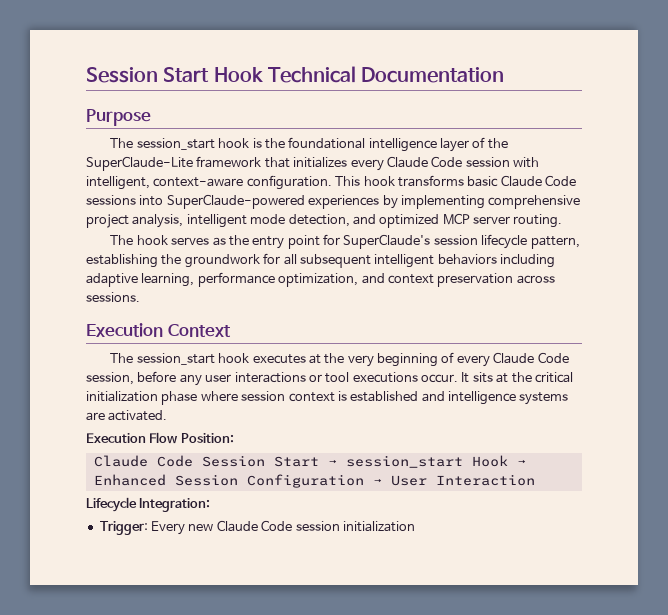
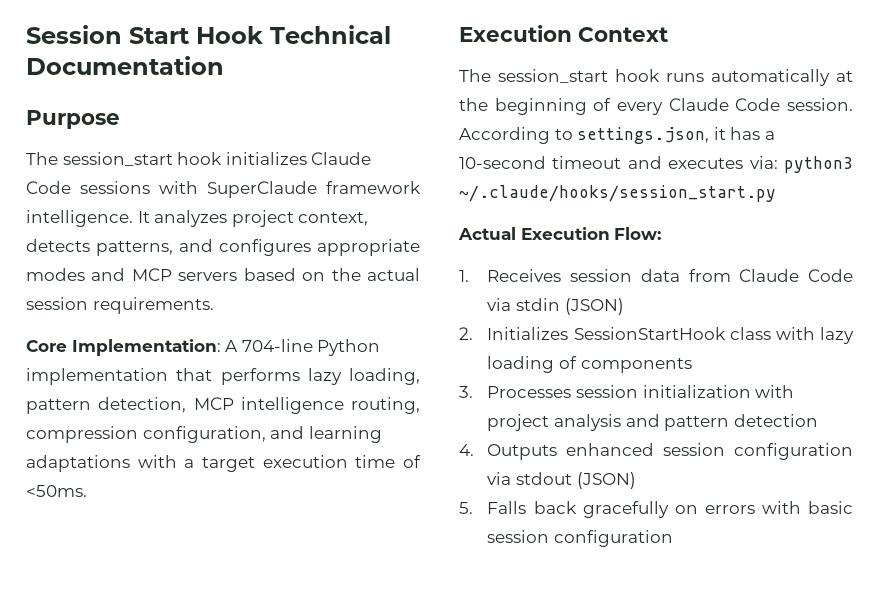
[252,137,508,152] [86,156,539,171] [86,175,576,190] [86,194,581,209] [86,213,563,228] [110,234,580,249] [86,253,555,268] [86,272,555,287] [86,292,140,302] is the foundational intelligence layer of the SuperClaude-Lite framework that initializes every Claude Code session with intelligent, context-aware configuration. This hook transforms basic Claude Code sessions into SuperClaude-powered experiences by implementing comprehensive project analysis, intelligent mode detection, and optimized MCP server routing. // The hook serves as the entry point for SuperClaude's session lifecycle pattern, establishing the groundwork for all subsequent intelligent behaviors including adaptive learning, performance optimization, and context preservation across sessions. -> [225,152,372,165] [26,181,421,198] [26,210,369,227] [26,239,420,256] [26,268,420,281] [26,297,214,314] [26,339,381,356] [26,368,420,385] [26,397,420,414] [26,426,382,443] [26,455,421,472] [26,485,87,497] initializes Claude Code sessions with SuperClaude framework intelligence. It analyzes project context, detects patterns, and configures appropriate modes and MCP servers based on the actual session requirements. // Core Implementation: A 704-line Python implementation that performs lazy loading, pattern detection, MCP intelligence routing, compression configuration, and learning adaptations with a target execution time of <50ms.
[252,353,374,367] executes at the very -> [666,69,853,86] [459,98,488,111] runs automatically at the
[86,371,573,386] [86,391,569,405] [86,410,168,421] [86,432,234,444] [93,455,526,468] [93,474,535,488] [86,497,211,512] [99,520,415,535] session, before any user interactions or tool executions occur. It sits at the critical initialization phase where session context is established and intelligence systems are activated. // Execution Flow Position: // Claude Code Session Start → session_start Hook → Enhanced Session Configuration → User Interaction // Lifecycle Integration: // Trigger: Every new Claude Code session initialization -> [787,98,853,111] [459,127,775,144] [459,156,853,173] [459,185,776,202] [458,227,662,240] [459,269,853,282] [487,298,624,315] [459,327,854,344] [487,356,692,373] [459,385,795,398] [487,414,818,431] [459,443,853,460] [487,472,636,489] [459,501,853,518] [487,530,674,547] session. According to settings.json, it has a 10-second timeout and executes via: python3 ~/.claude/hooks/session_start.py // Actual Execution Flow: // 1. Receives session data from Claude Code via stdin (JSON) // 2. Initializes SessionStartHook class with lazy loading of components // 3. Processes session initialization with project analysis and pattern detection // 4. Outputs enhanced session configuration via stdout (JSON) // 5. Falls back gracefully on errors with basic session configuration

